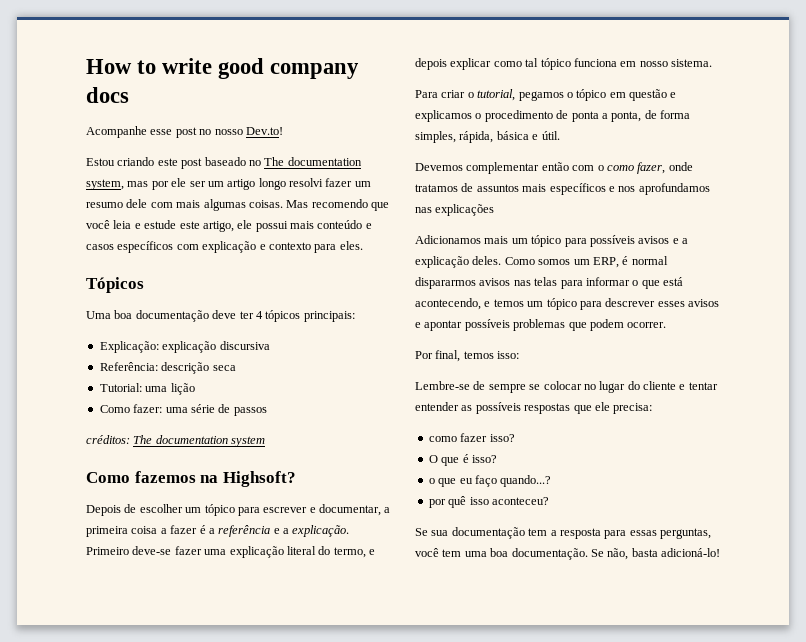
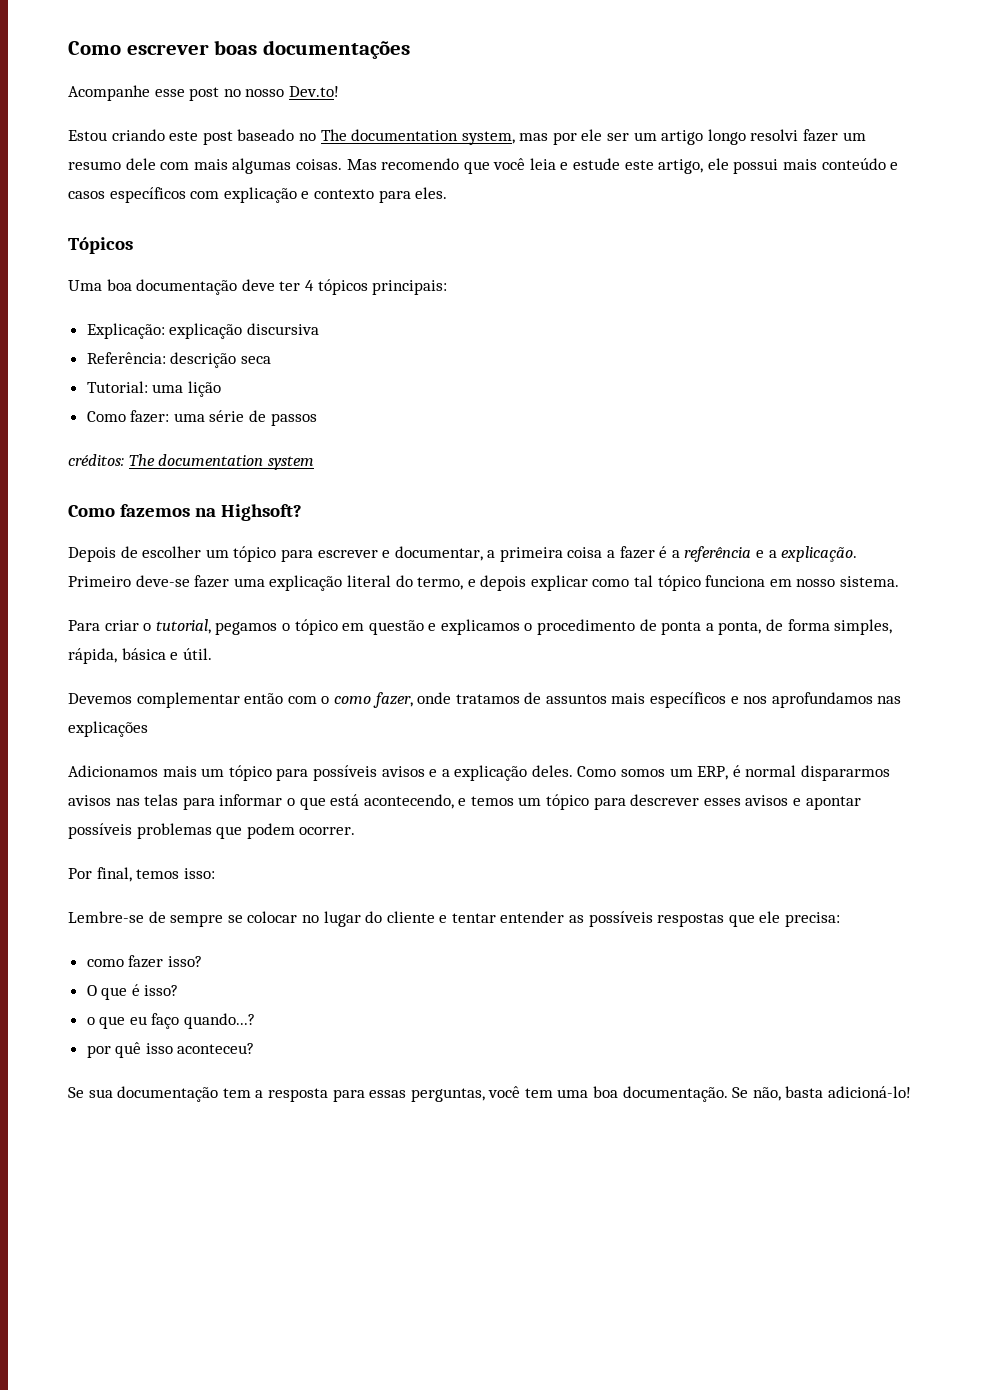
[86,58,360,79] [86,87,129,103] How to write good company docs -> [68,40,410,59] Como escrever boas documentações

